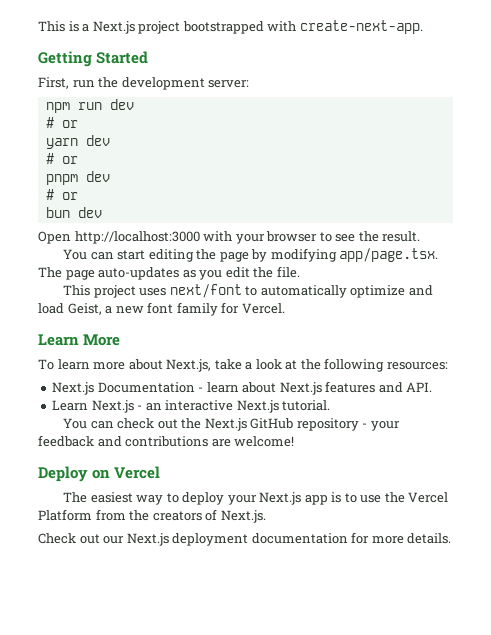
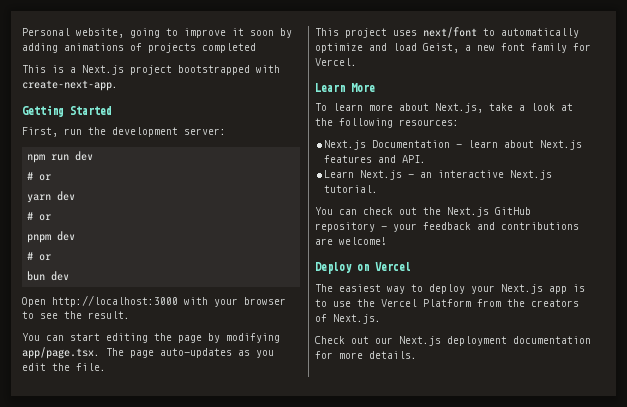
(38, 26) none -> [22,28,292,38] [22,43,256,53] Personal website, going to improve it soon by adding animations of projects completed //

